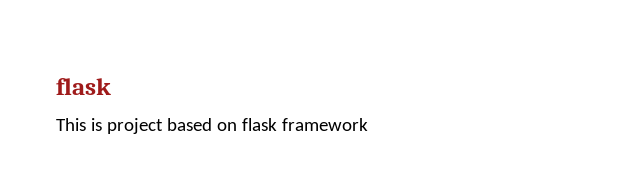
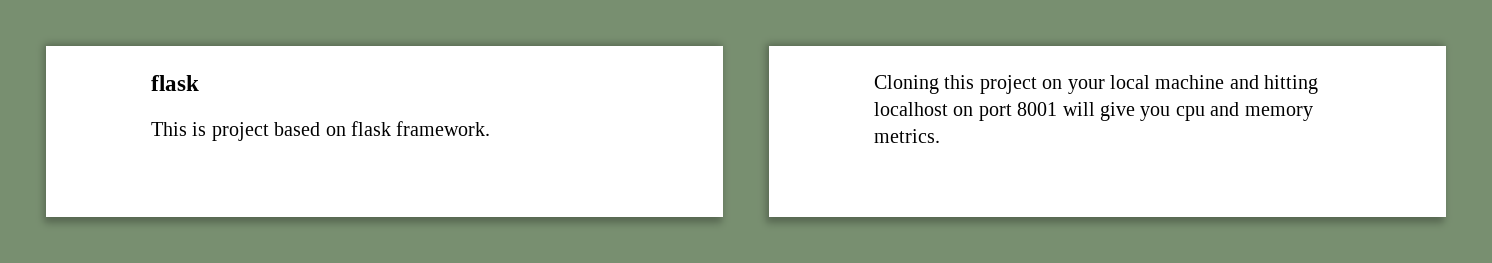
[281,118,368,131] framework -> [396,121,491,136] [874,75,1319,94] [874,102,1313,121] [874,129,940,143] framework. // Cloning this project on your local machine and hitting localhost on port 8001 will give you cpu and memory metrics.

